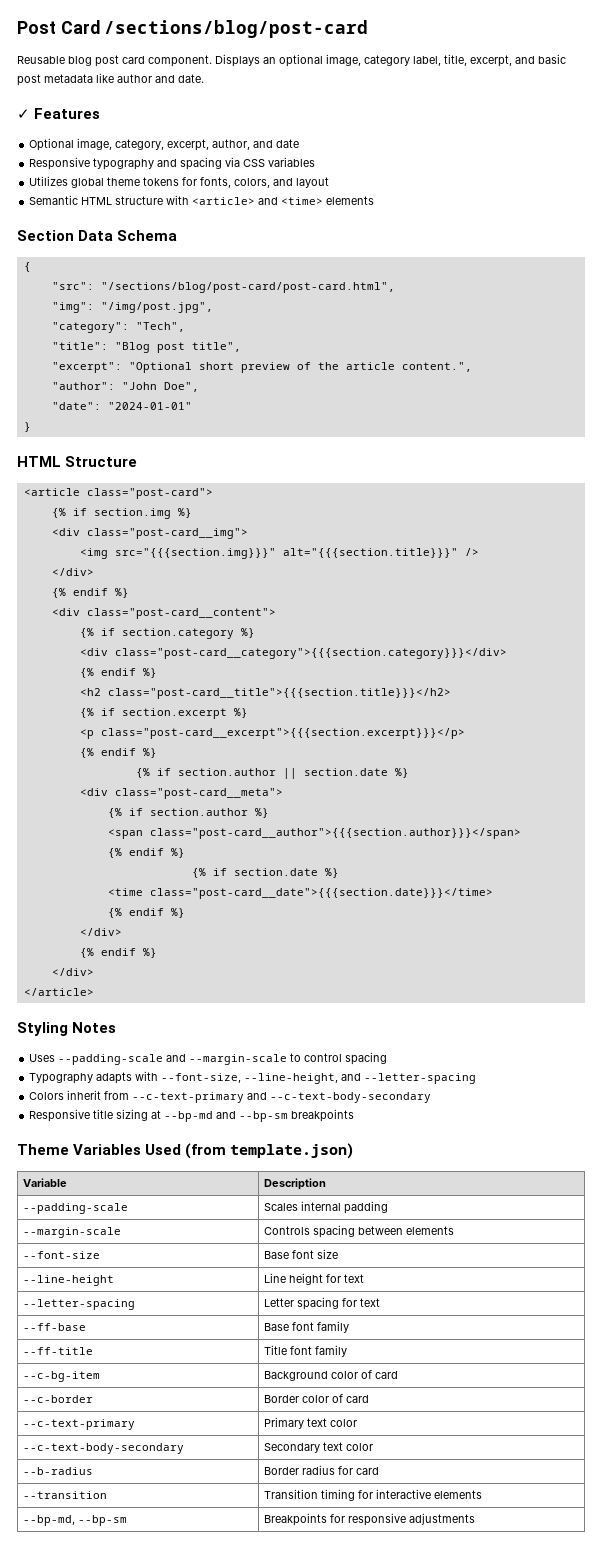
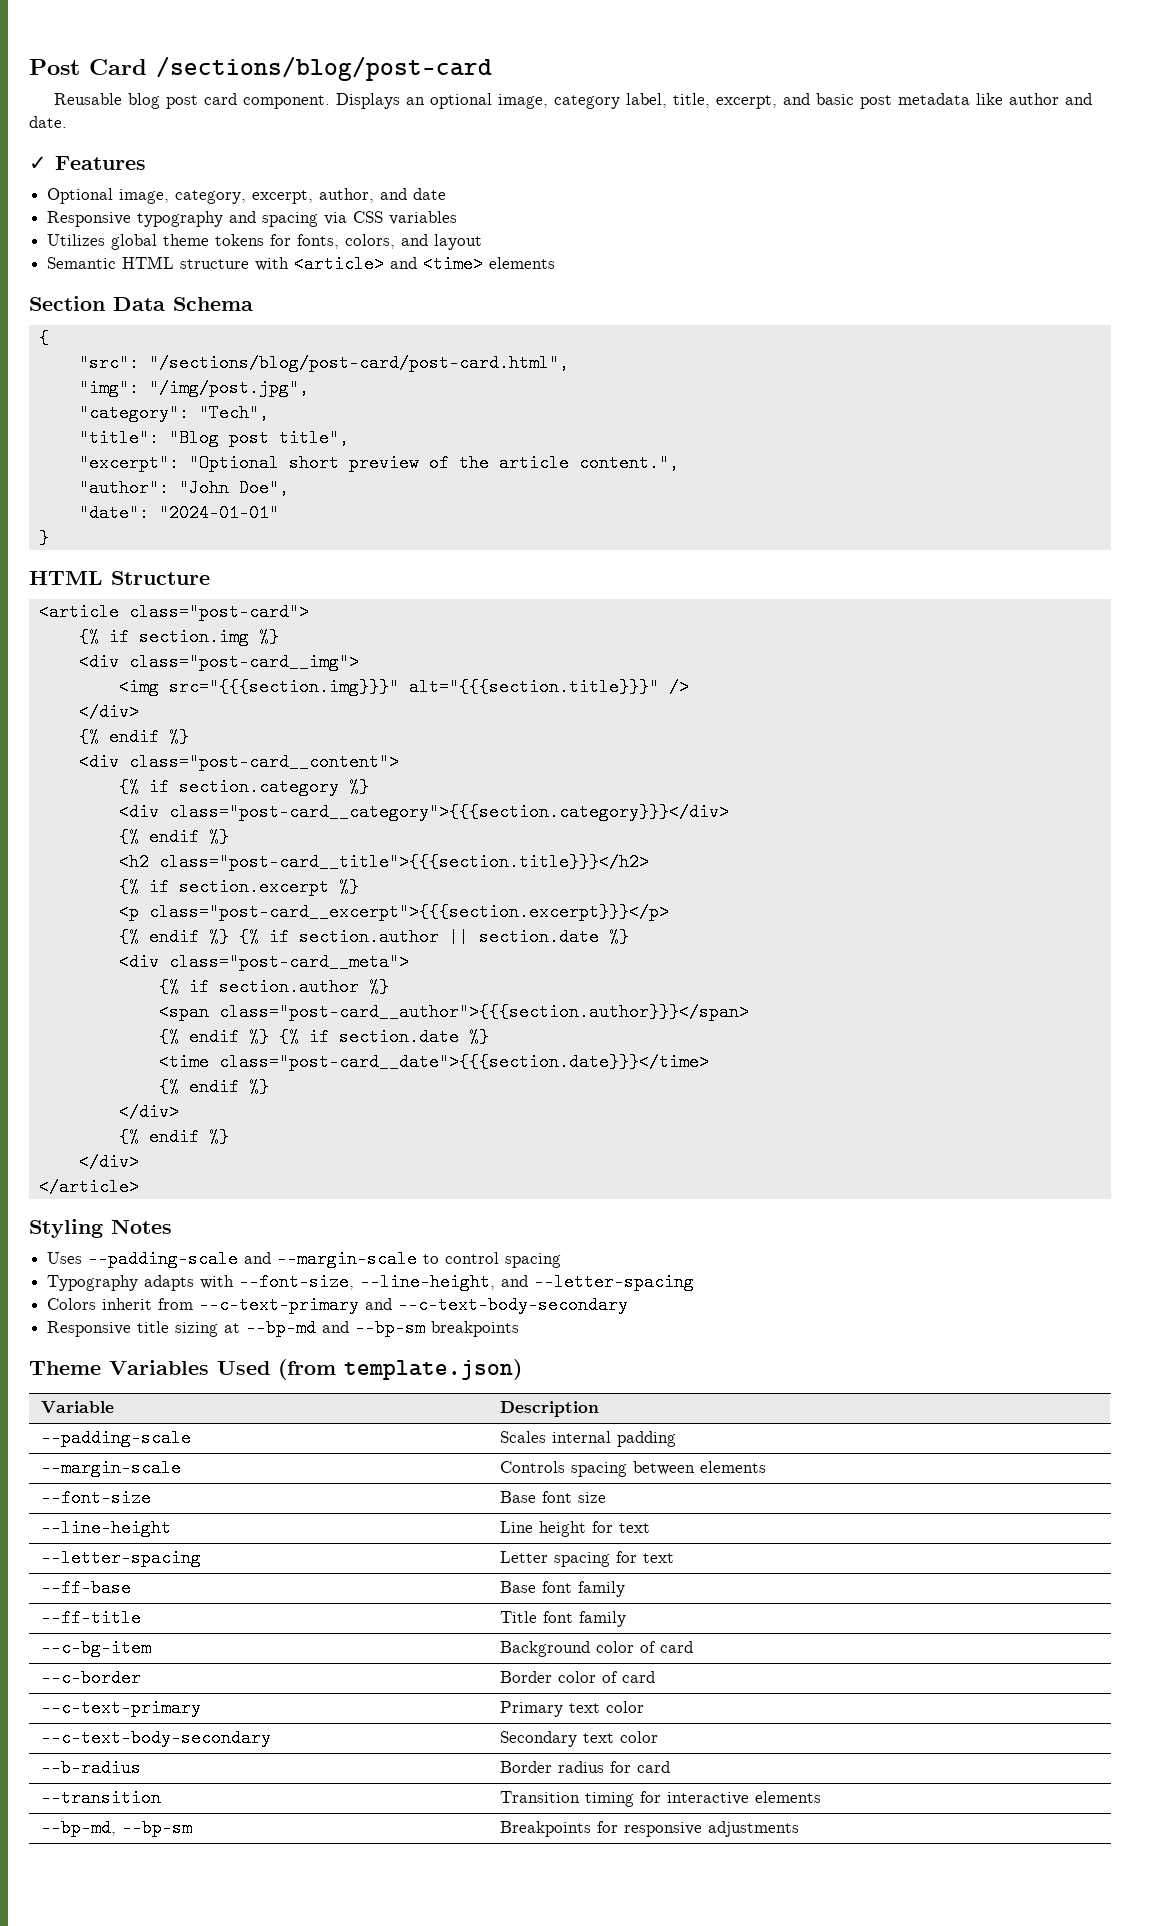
(157, 753) // -> (229, 937) none
(185, 853) // -> (269, 1037) none

